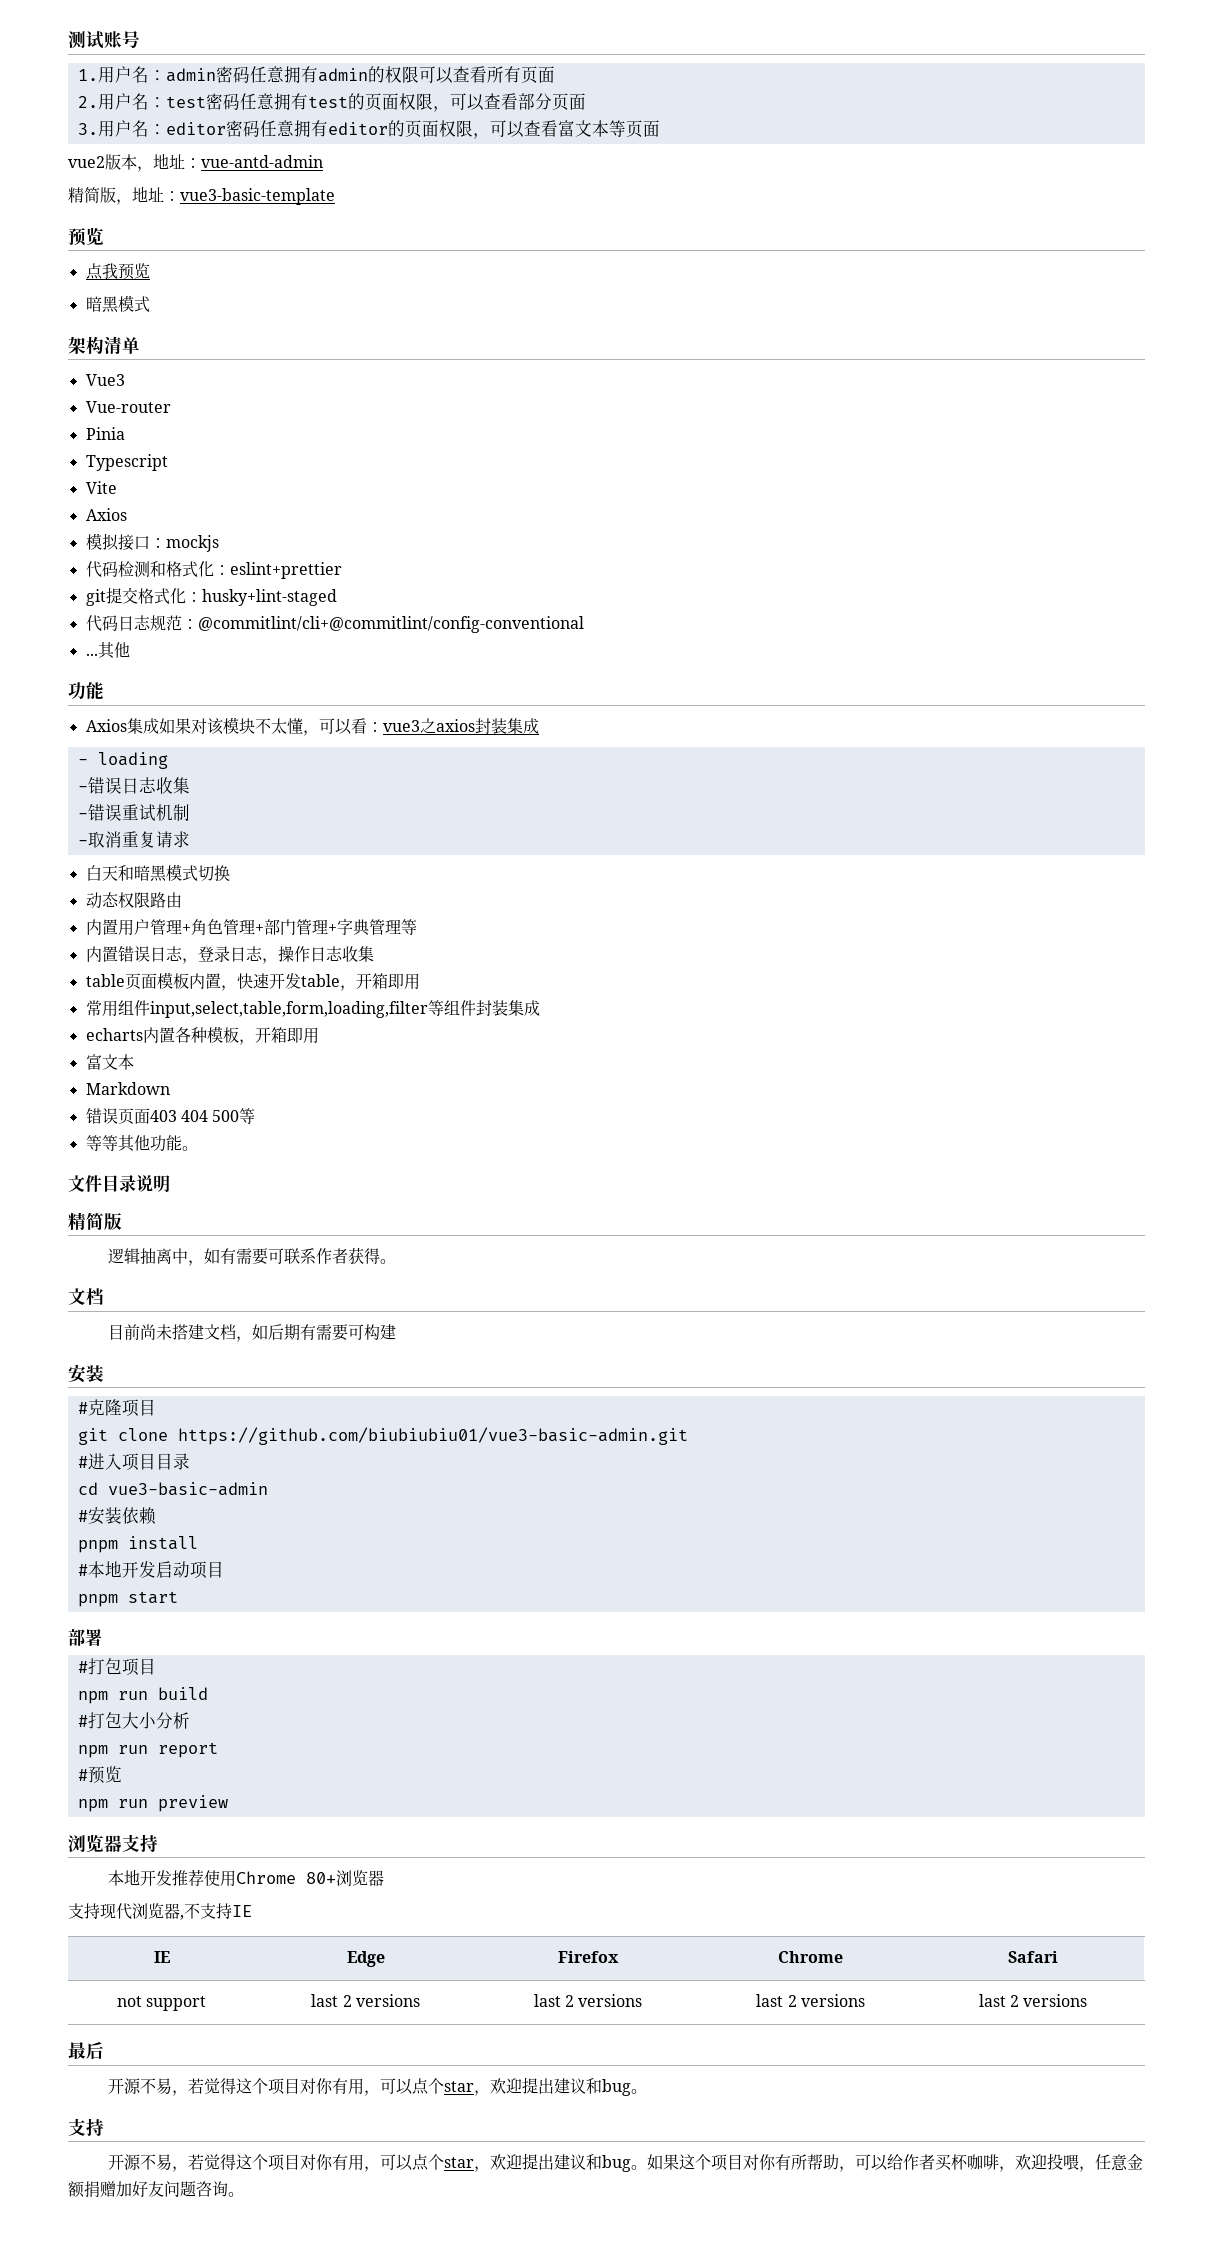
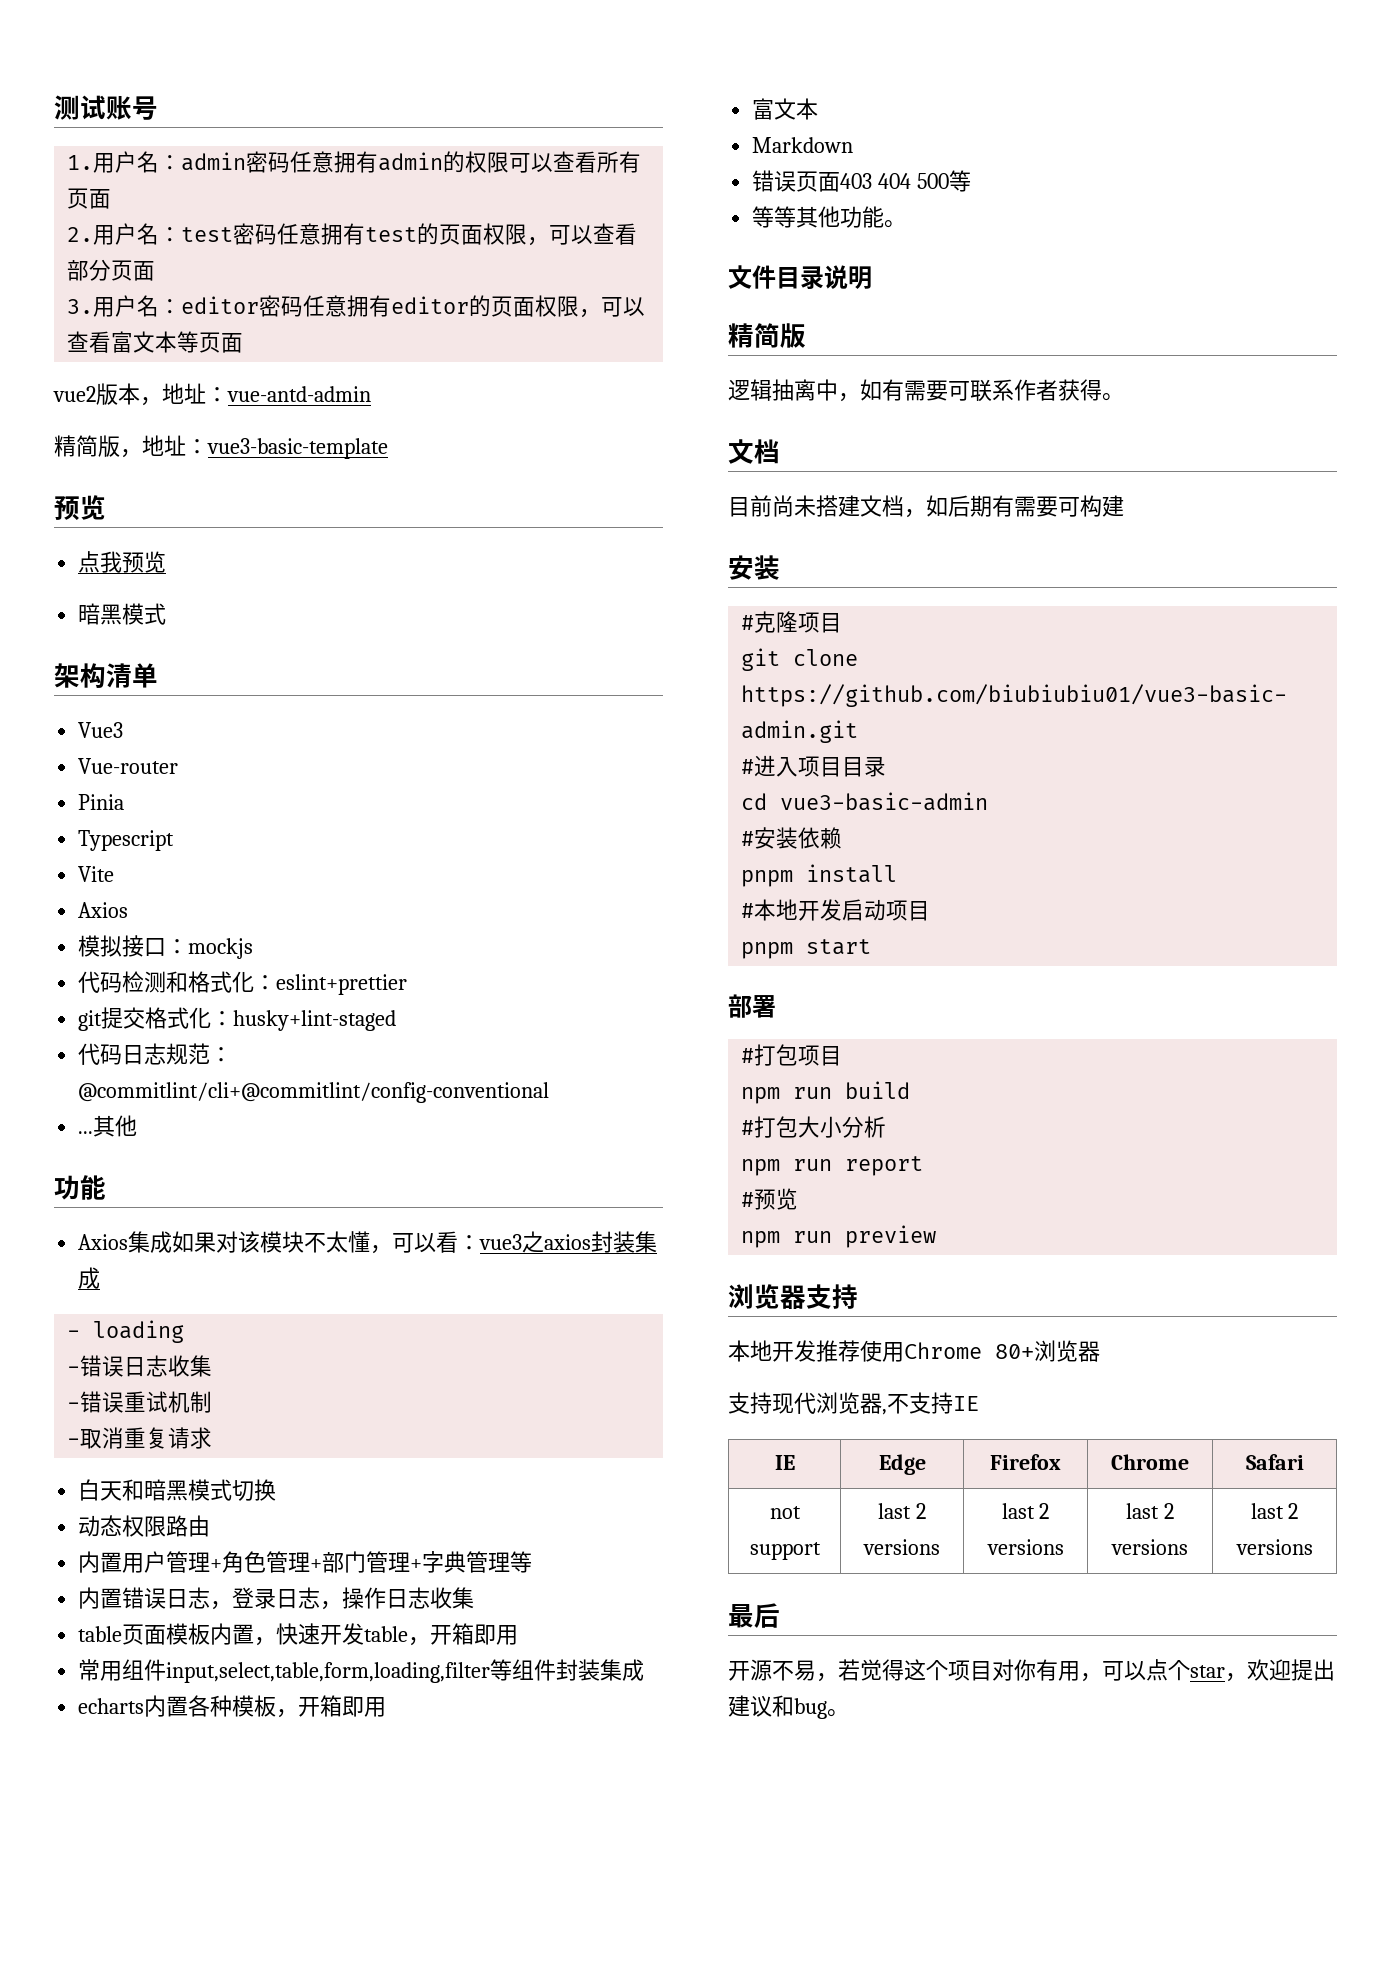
[68,2118,104,2136] [107,2153,1143,2172] [68,2181,244,2198] // 支持 // 开源不易，若觉得这个项目对你有用，可以点个star，欢迎提出建议和bug。如果这个项目对你有所帮助，可以给作者买杯咖啡，欢迎投喂，任意金额捐赠加好友问题咨询。 -> (849, 1713) none

